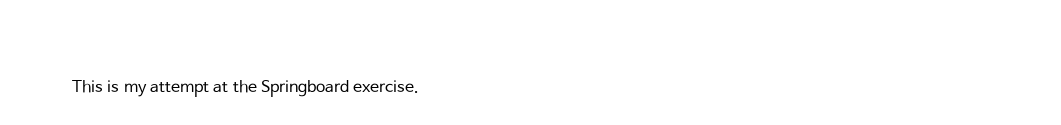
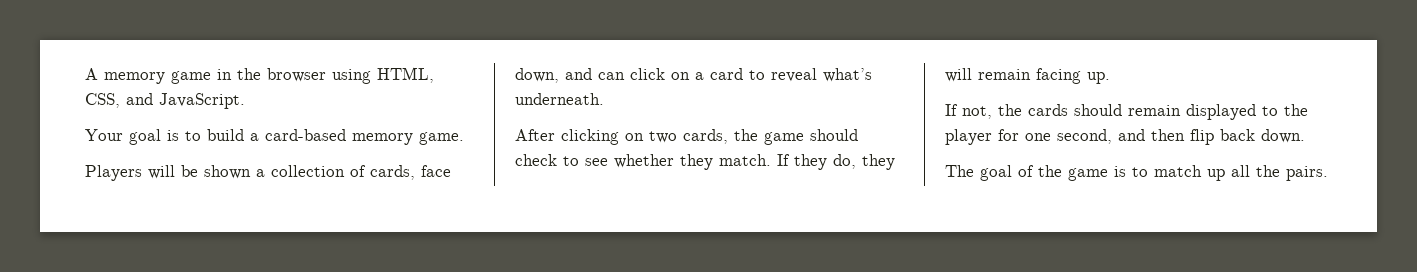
[72,80,420,97] This is my attempt at the Springboard exercise. -> [85,67,434,84] [85,93,245,109] [85,129,464,145] [85,165,451,181] [515,68,872,83] [515,93,604,105] [515,129,858,145] [515,154,895,170] [945,68,1110,84] [945,104,1308,120] [945,129,1305,145] [945,165,1328,181] A memory game in the browser using HTML, CSS, and JavaScript. // Your goal is to build a card-based memory game. // Players will be shown a collection of cards, face down, and can click on a card to reveal what’s underneath. // After clicking on two cards, the game should check to see whether they match. If they do, they will remain facing up. // If not, the cards should remain displayed to the player for one second, and then flip back down. // The goal of the game is to match up all the pairs.

